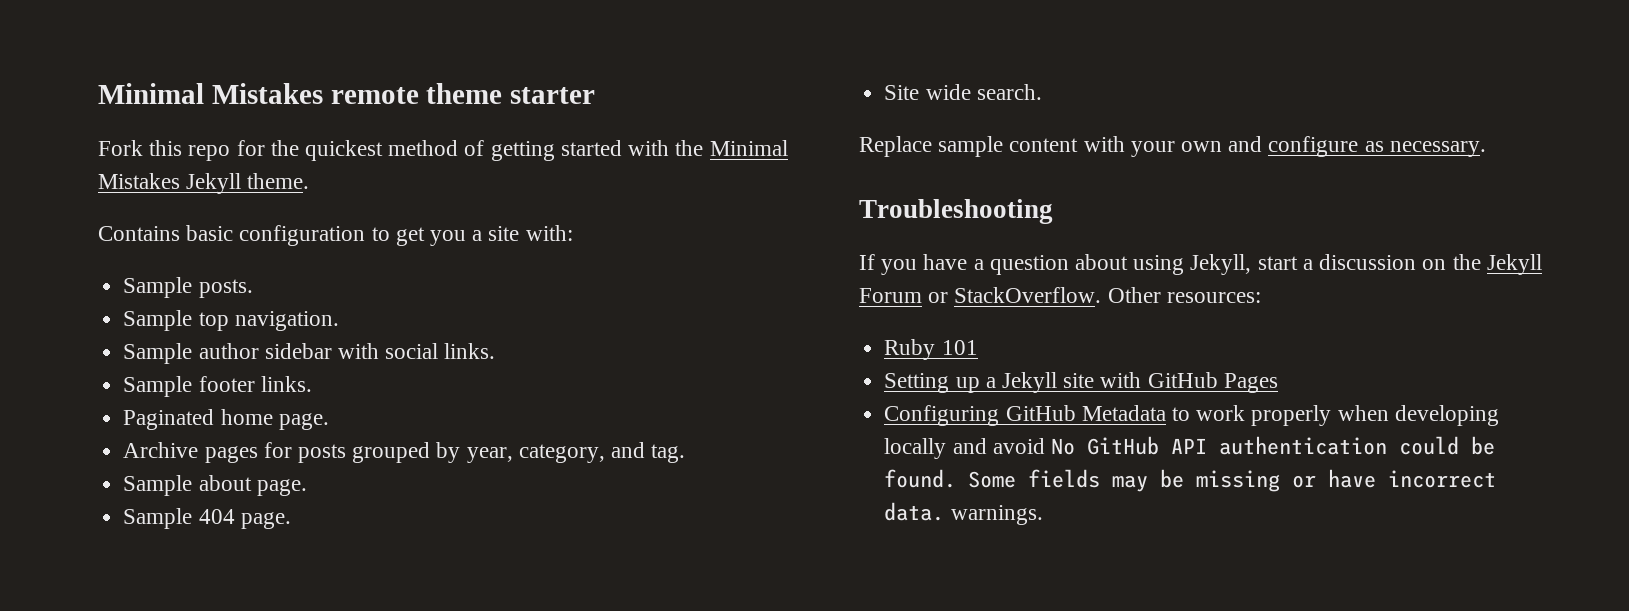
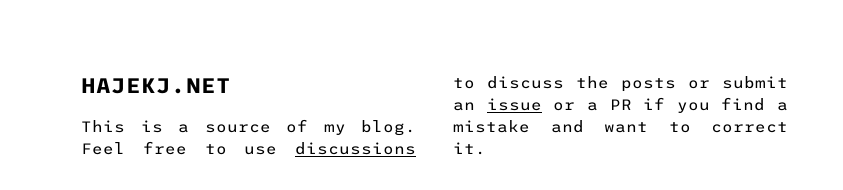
[98,83,596,104] [98,140,788,161] [98,173,310,194] [98,225,573,246] [123,277,253,298] [123,310,339,331] [123,343,496,364] [123,376,312,397] [123,409,329,430] [123,442,686,463] [123,475,307,496] [123,508,291,529] [884,84,1042,100] [859,136,1486,157] [859,199,1053,224] [859,254,1542,275] [859,287,1261,303] [884,339,978,360] [884,372,1278,393] [884,405,1499,426] [884,436,1495,459] [884,469,1497,492] [884,502,1043,525] Minimal Mistakes remote theme starter // Fork this repo for the quickest method of getting started with the Minimal Mistakes Jekyll theme. // Contains basic configuration to get you a site with: // Sample posts. // Sample top navigation. // Sample author sidebar with social links. // Sample footer links. // Paginated home page. // Archive pages for posts grouped by year, category, and tag. // Sample about page. // Sample 404 page. // Site wide search. // Replace sample content with your own and configure as necessary. // Troubleshooting // If you have a question about using Jekyll, start a discussion on the Jekyll Forum or StackOverflow. Other resources: // Ruby 101 // Setting up a Jekyll site with GitHub Pages // Configuring GitHub Metadata to work properly when developing locally and avoid No GitHub API authentication could be found. Some fields may be missing or have incorrect data. warnings. -> [81,78,231,94] [81,119,416,136] [81,141,416,155] [453,76,788,92] [453,97,788,113] [453,120,788,133] [453,142,486,155] HAJEKJ.NET // This is a source of my blog. Feel free to use discussions to discuss the posts or submit an issue or a PR if you find a mistake and want to correct it.

